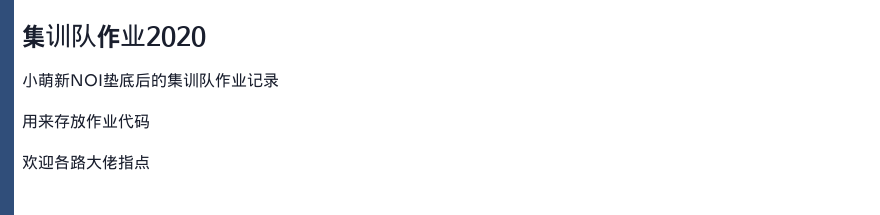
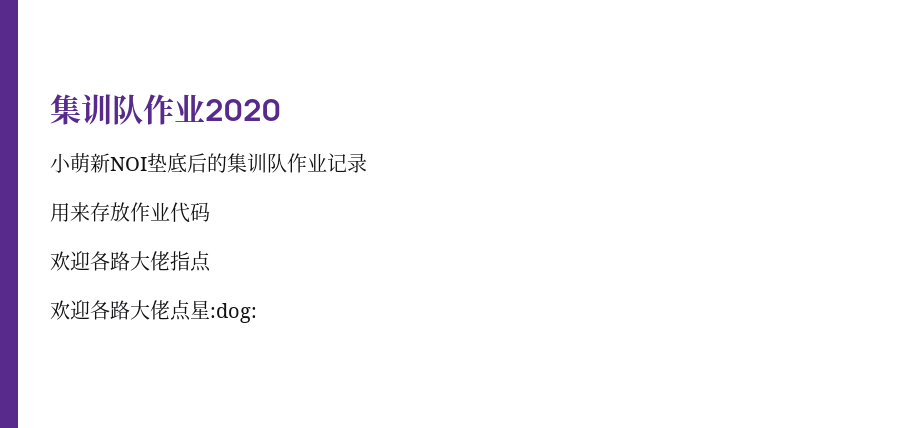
(150, 162) none -> [50,300,257,323] // 欢迎各路大佬点星:dog:

